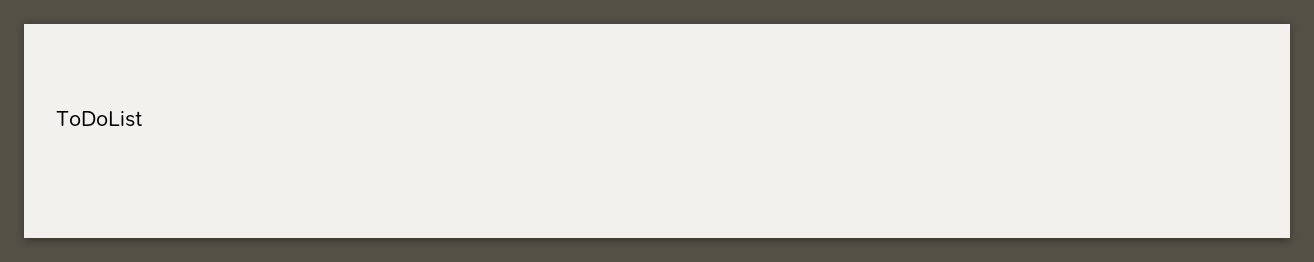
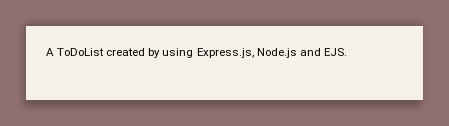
[56,111,142,127] ToDoList -> [46,48,347,58] A ToDoList created by using Express.js, Node.js and EJS.

